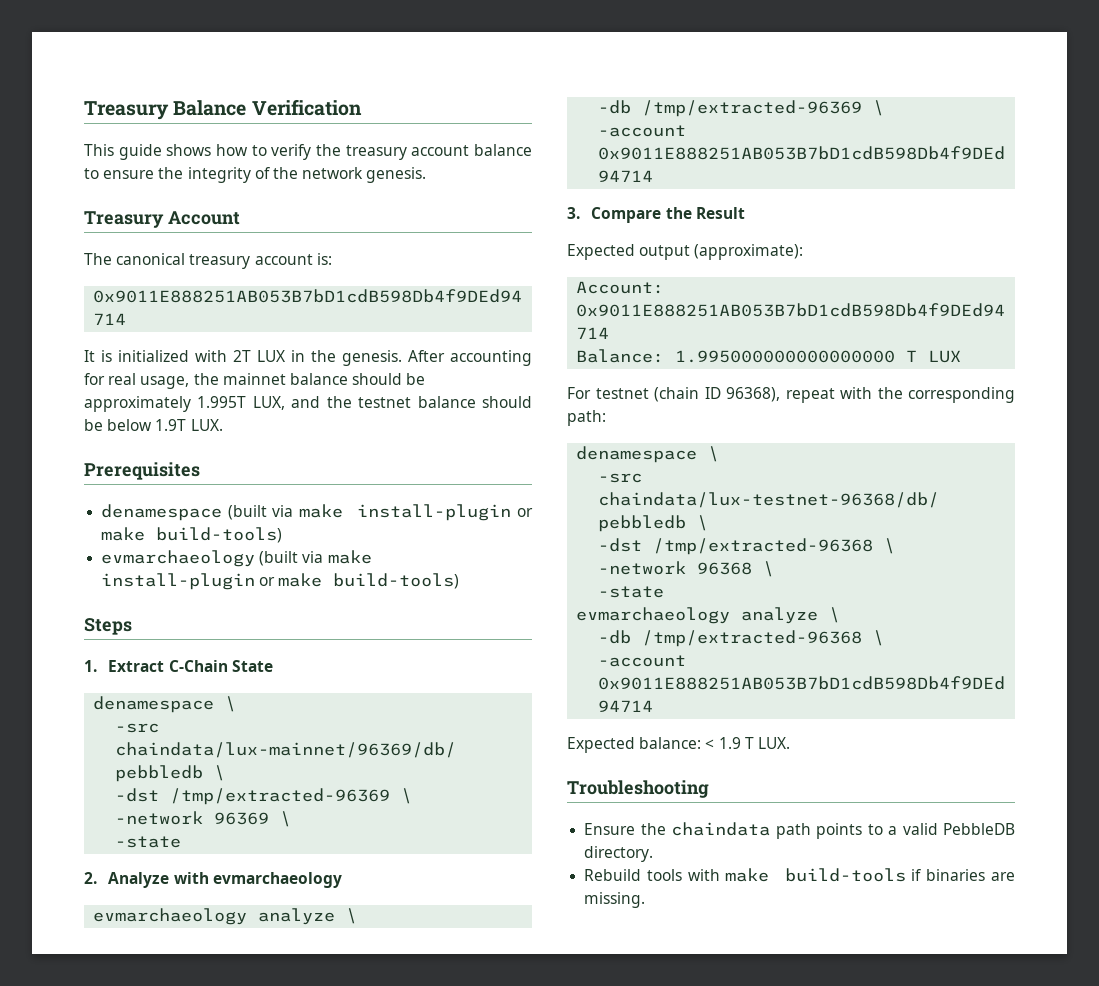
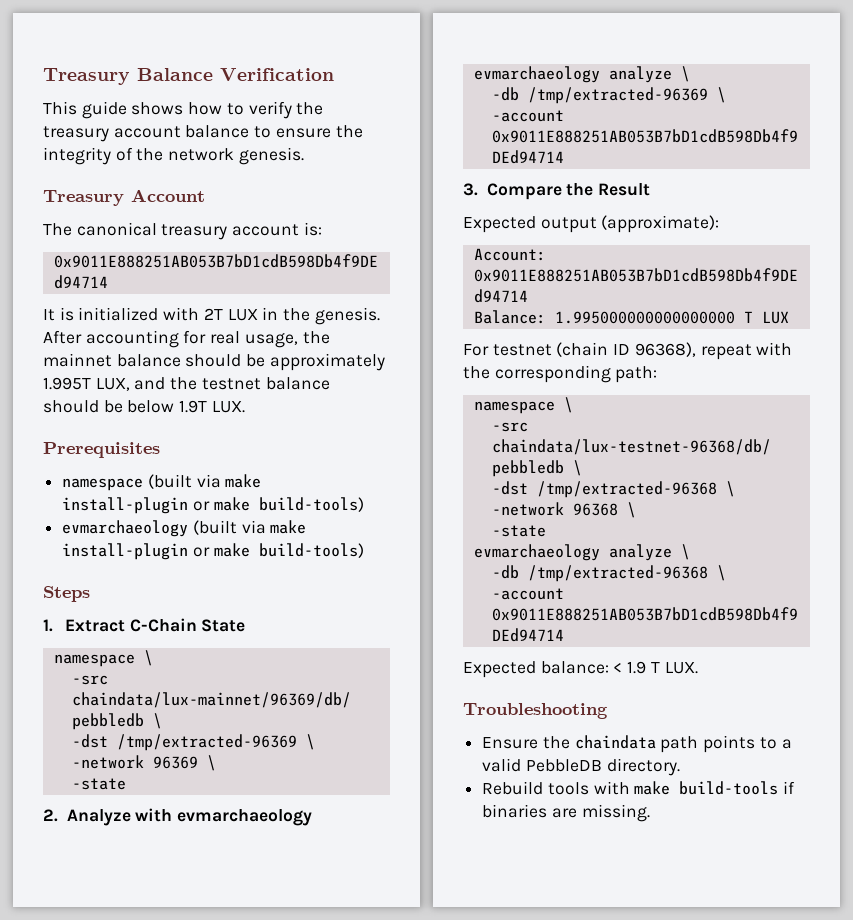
[101,504,223,521] denamespace -> [62,478,144,491] namespace
[93,696,215,713] denamespace -> [53,654,135,667] namespace
[576,446,698,463] denamespace -> [473,401,555,414] namespace

